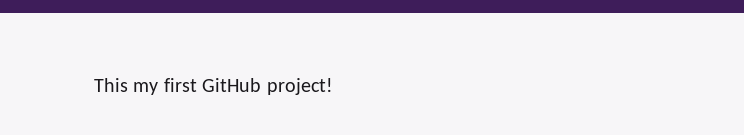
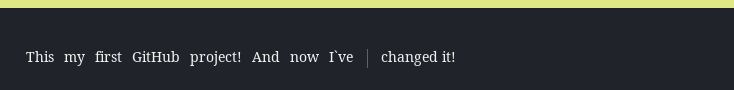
(333, 86) none -> [252,50,456,66] And now I`ve changed it!

